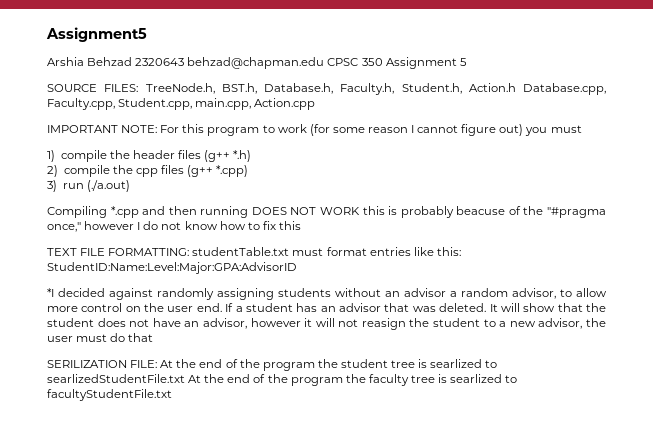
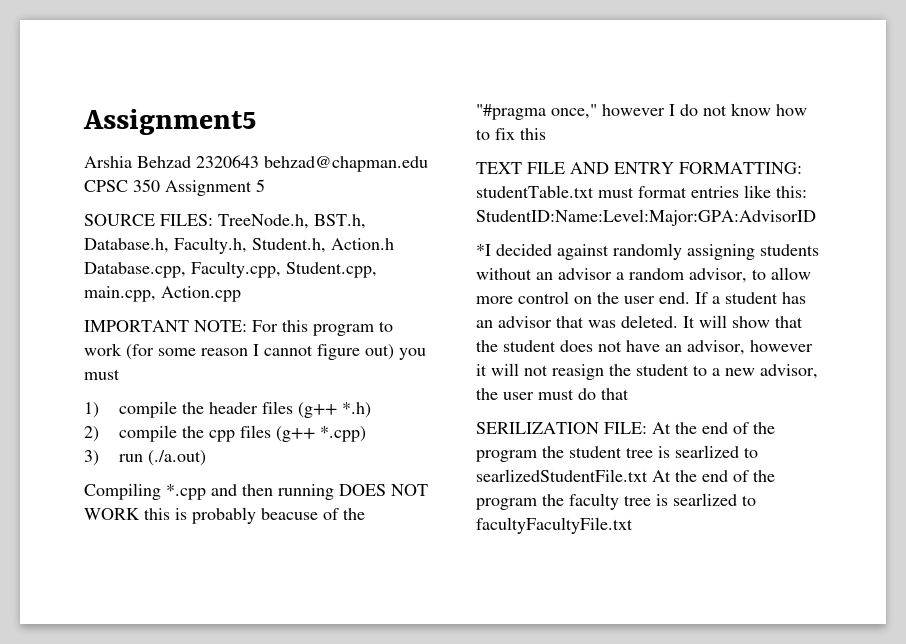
(106, 252) none -> [570,162,674,174] AND ENTRY
[47,389,172,401] facultyStudentFile.txt -> [476,517,633,534] facultyFacultyFile.txt

